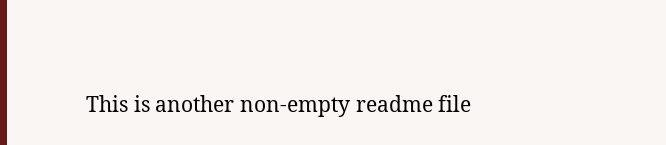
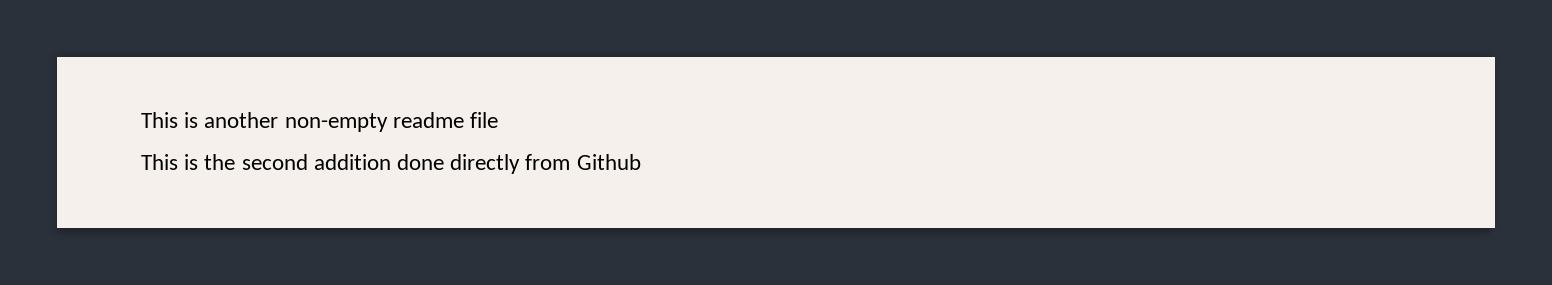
(472, 103) none -> [141,154,641,174] // This is the second addition done directly from Github

